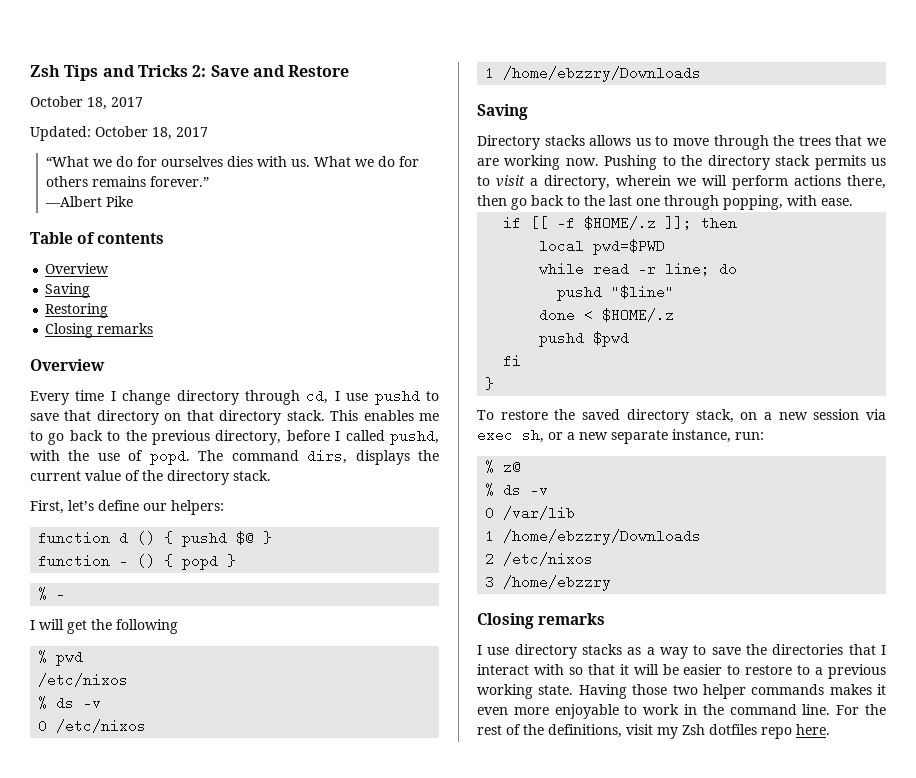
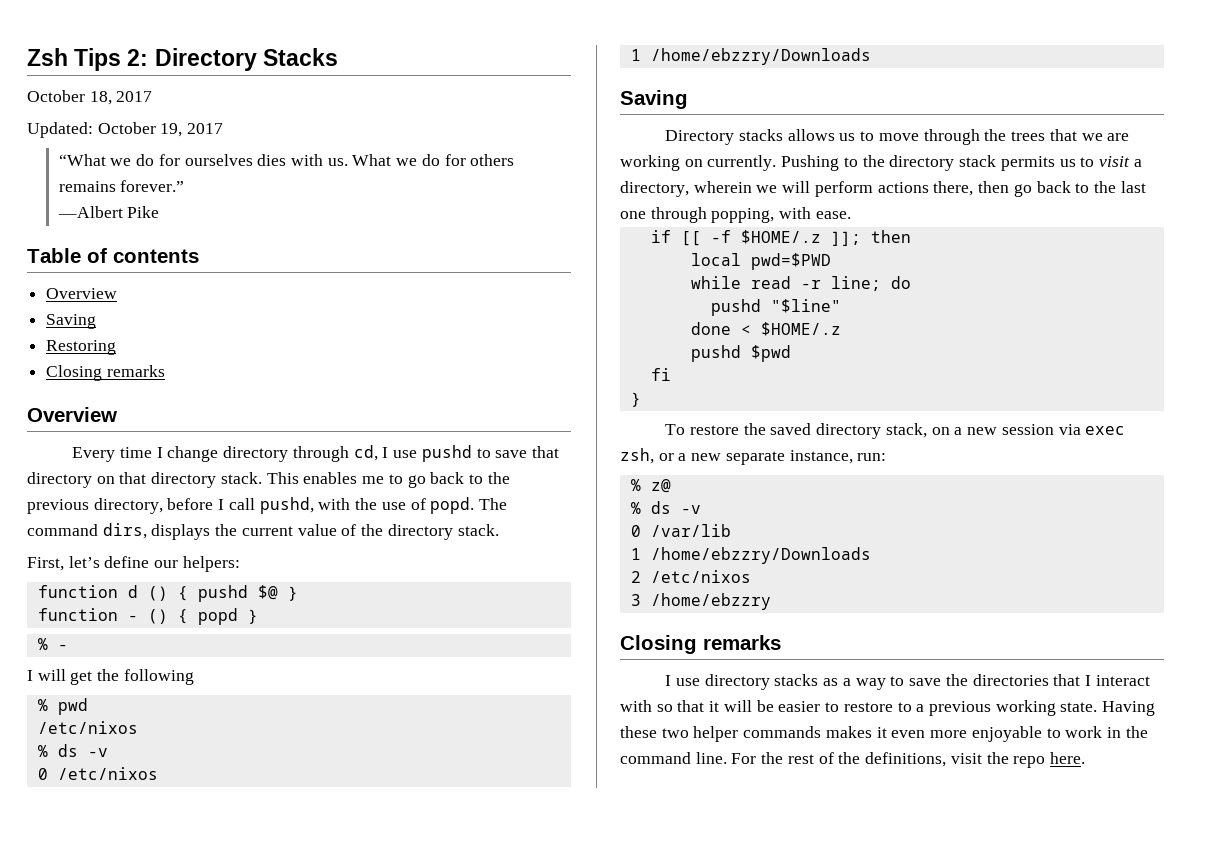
[102,65,350,77] and Tricks 2: Save and Restore -> [127,48,338,71] 2: Directory Stacks
[152,127,172,140] 18, -> [160,123,183,137] 19,
[345,430,385,441] called -> [228,498,255,510] call
[565,158,599,166] now. -> [684,155,777,171] on currently.
[522,430,544,443] sh, -> [620,448,654,464] zsh,
[632,684,668,695] those -> [620,726,657,738] these
[657,724,757,739] my Zsh dotfiles -> [986,752,1009,764] the

